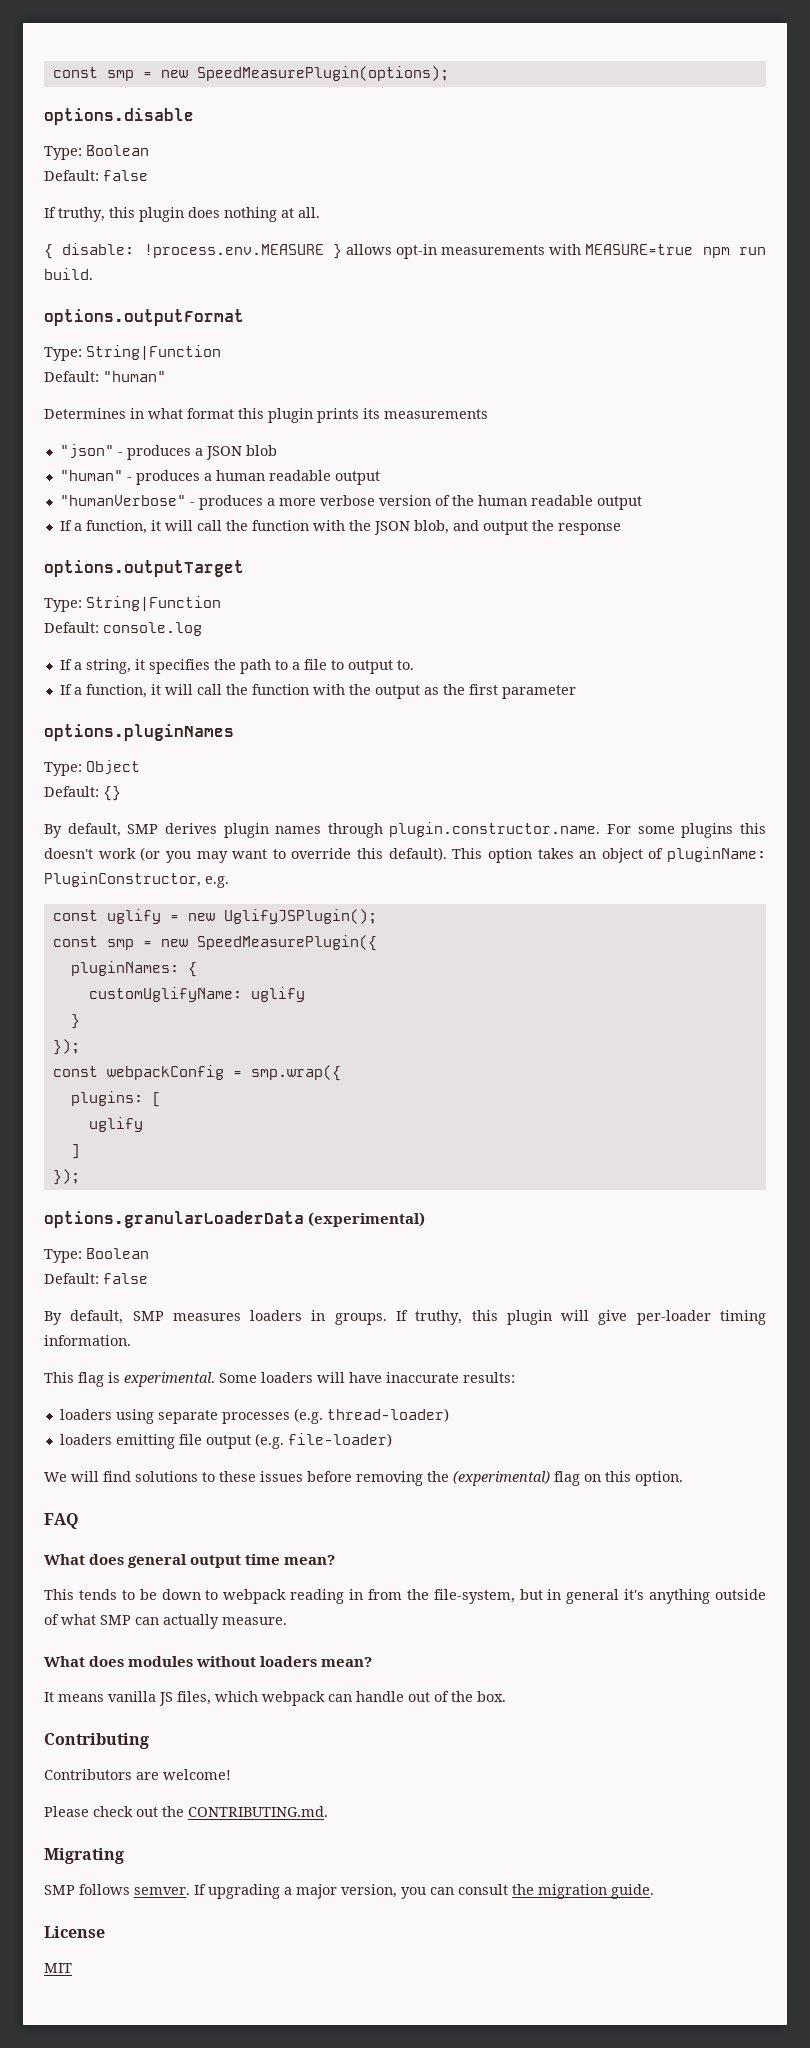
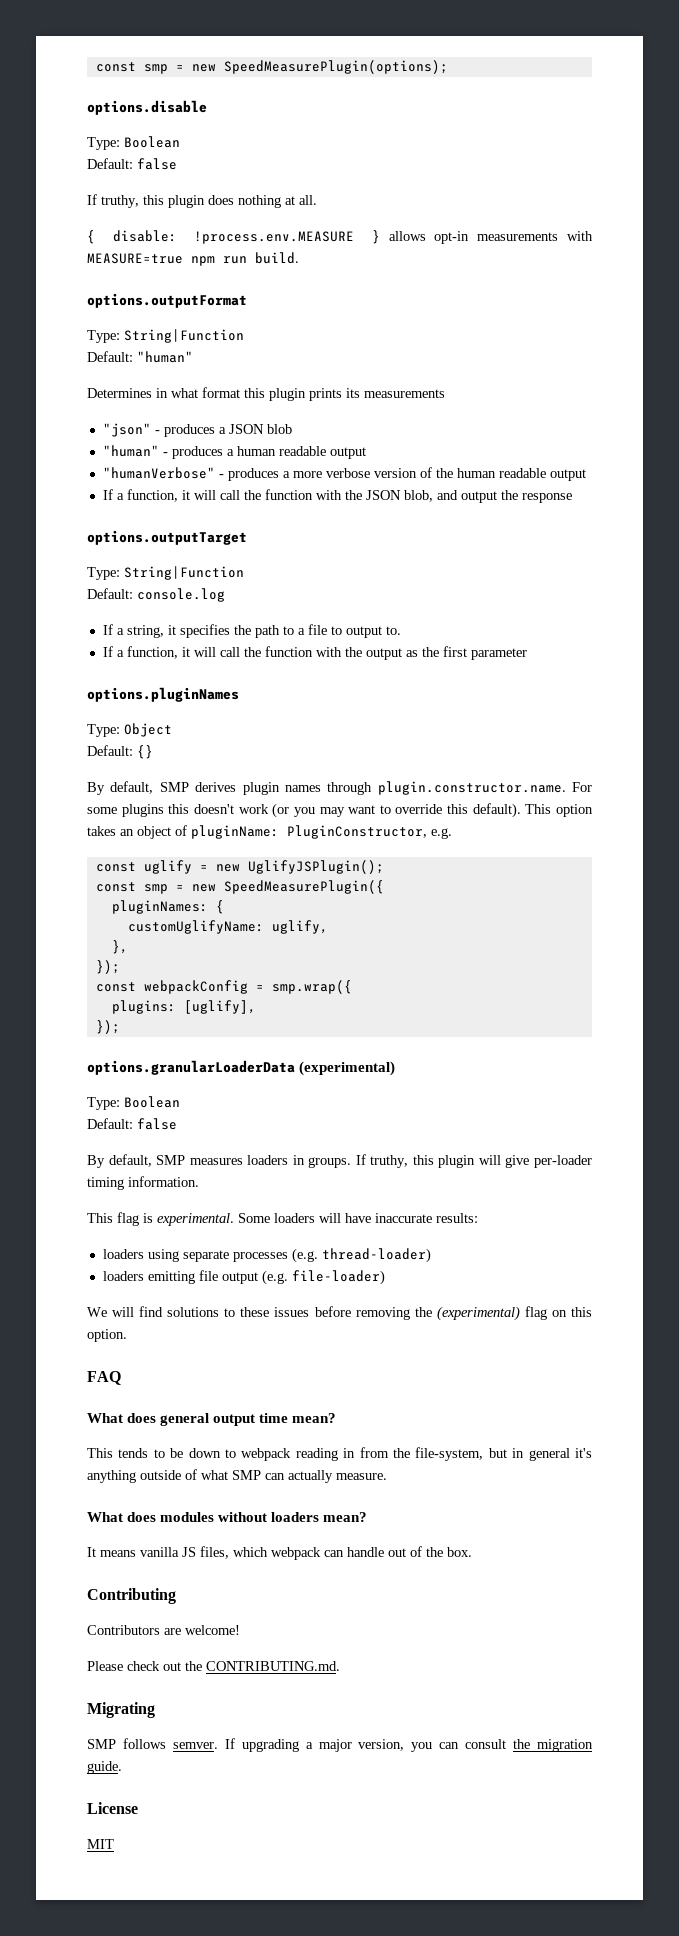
[250,987,305,1002] [70,1014,80,1029] uglify // } -> [271,920,328,934] [111,940,128,954] uglify, // },
[151,1092,161,1107] [88,1117,143,1132] [70,1144,80,1159] [ // uglify // ] -> [183,1000,256,1014] [uglify],

